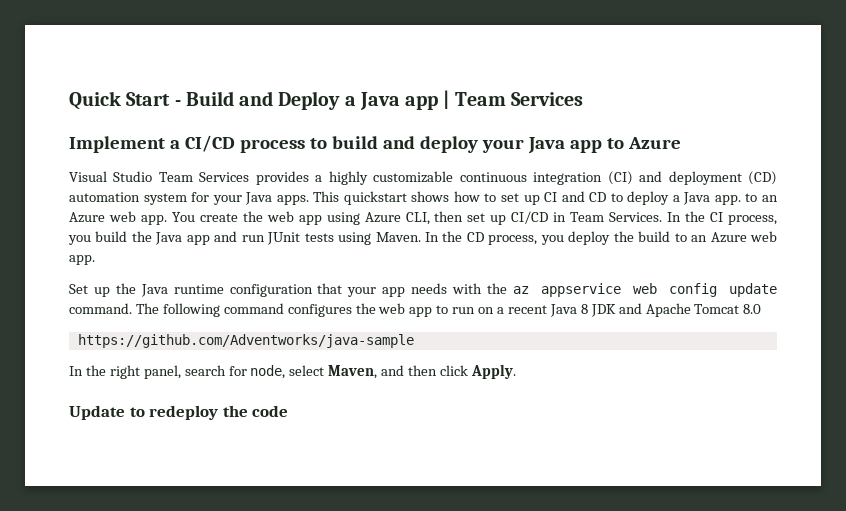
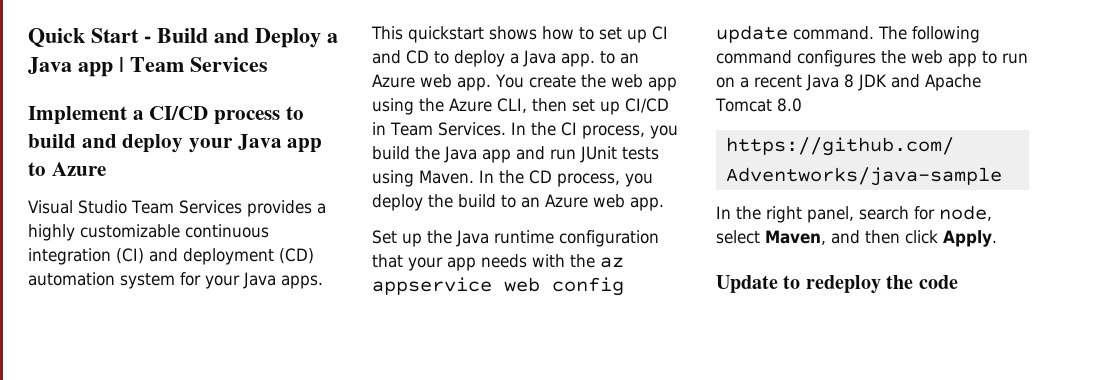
(360, 218) none -> [419,98,444,112] the

